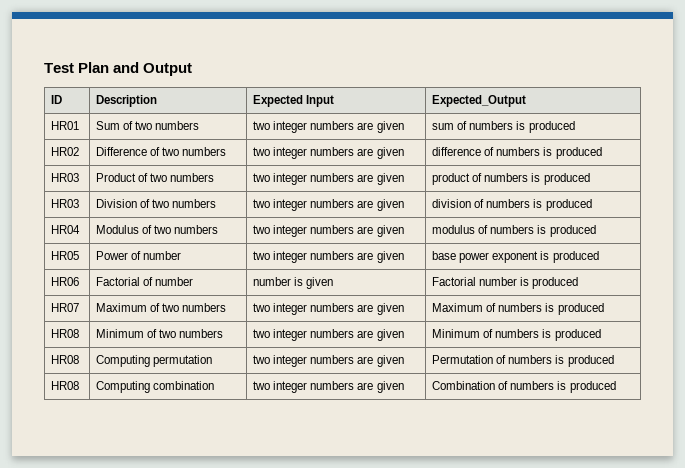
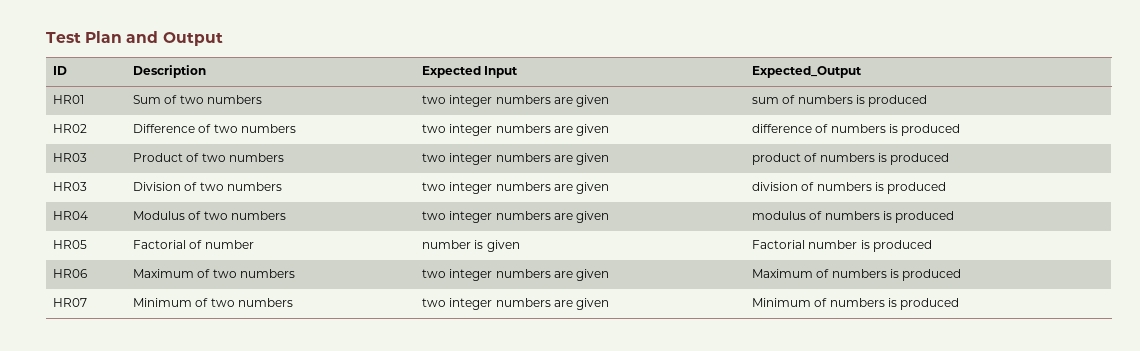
[96,251,182,260] [253,251,404,263] [432,251,599,263] [51,277,80,286] | Power of number | two integer numbers are given | base power exponent is produced // HR06 -> (88, 244) none
[51,303,80,312] HR07 -> [53,269,88,278] HR06
[51,329,80,338] HR08 -> [53,298,88,307] HR07
[51,355,80,364] [96,355,213,367] [253,355,404,367] [432,355,614,367] [51,381,80,390] [96,381,215,393] [253,381,404,393] [432,381,616,393] // HR08 | Computing permutation | two integer numbers are given | Permutation of numbers is produced // HR08 | Computing combination | two integer numbers are given | Combination of numbers is produced -> (959, 304) none

